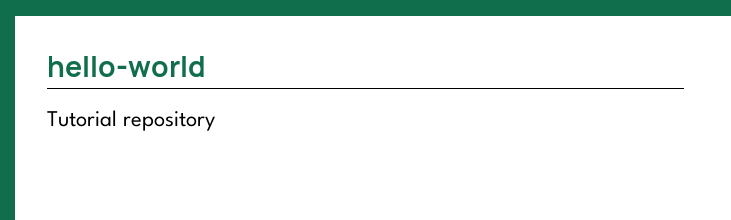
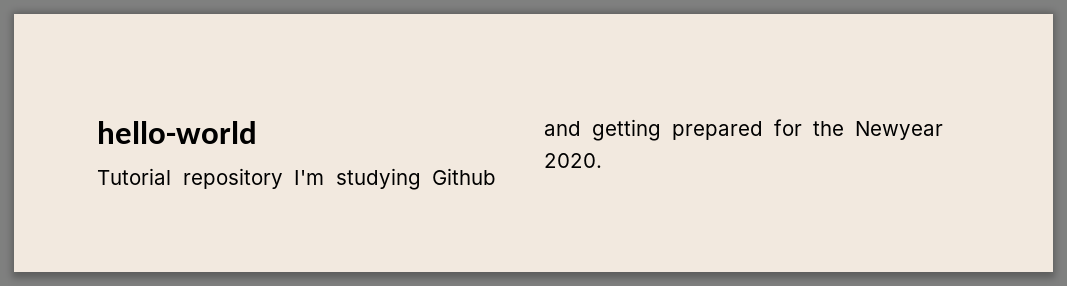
(216, 121) none -> [294,168,496,190] [544,119,943,141] [544,153,602,168] I'm studying Github and getting prepared for the Newyear 2020.

